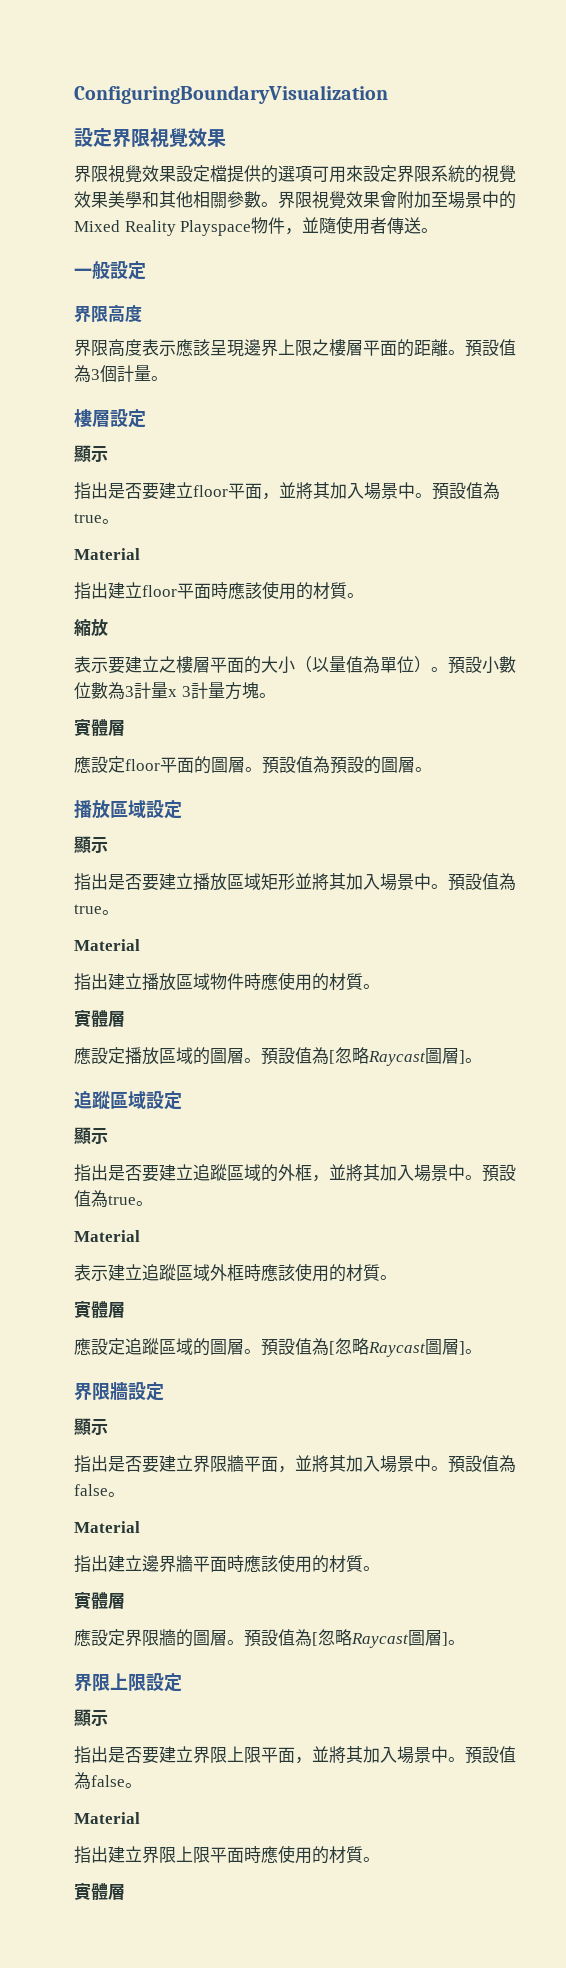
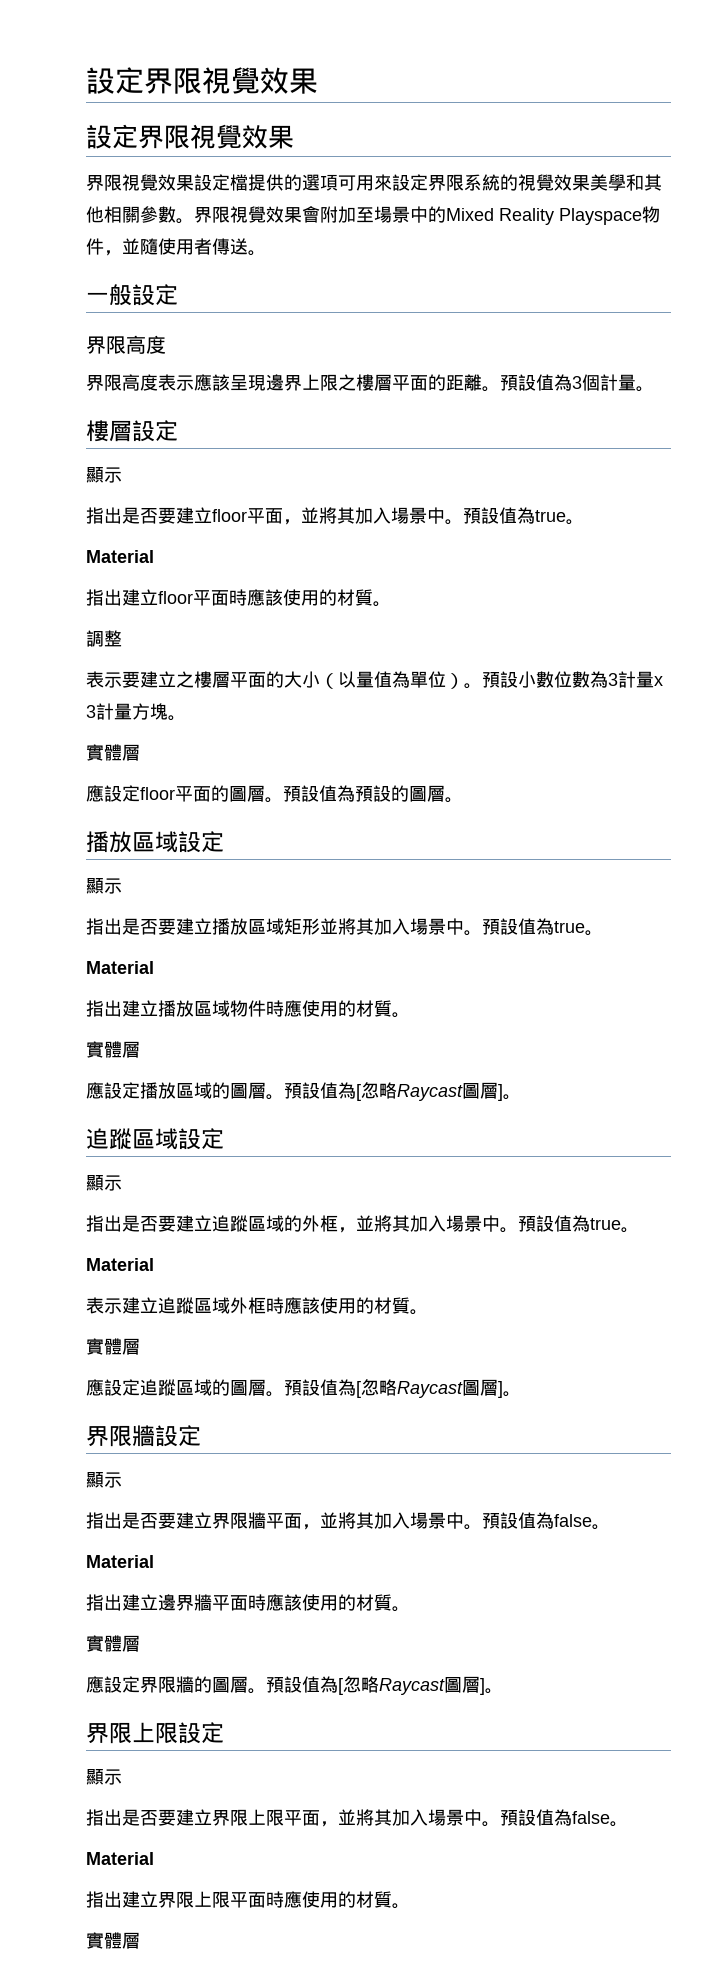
[74,85,388,104] ConfiguringBoundaryVisualization -> [86,67,318,94] 設定界限視覺效果
[74,619,108,636] 縮放 -> [86,630,122,647] 調整

